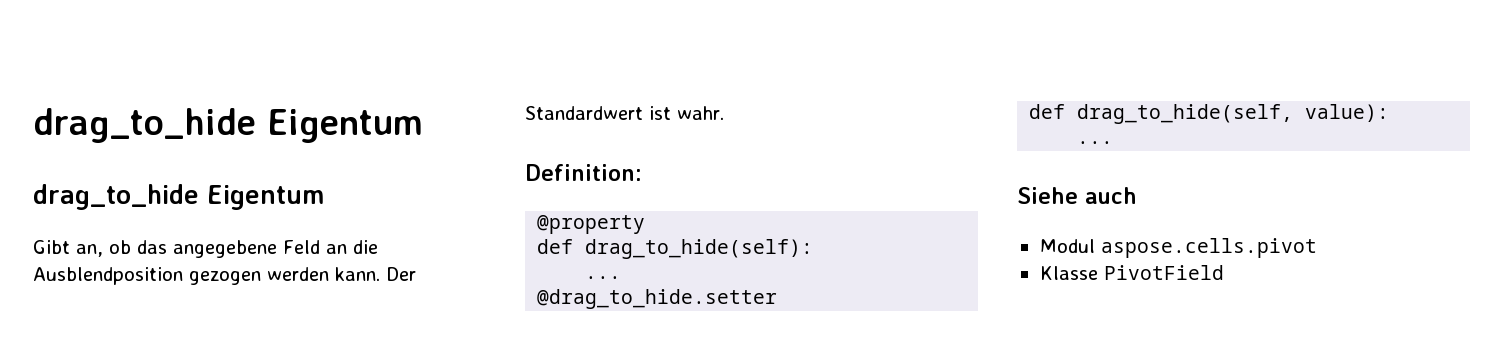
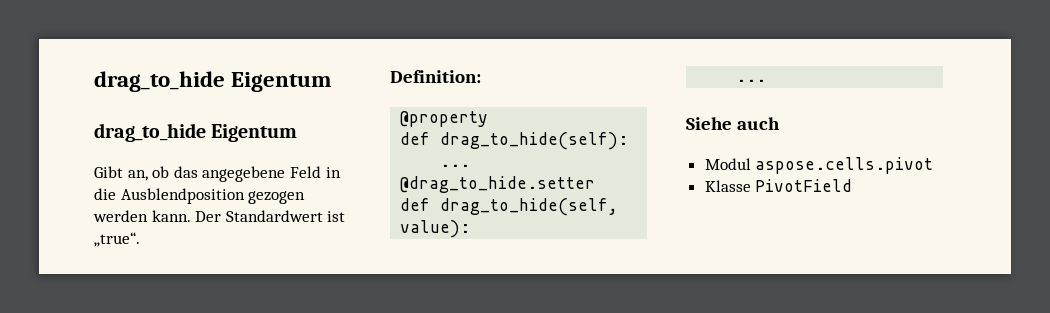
[326,244,347,254] an -> [325,167,341,178] in
[677,106,724,120] wahr. -> [94,232,140,247] „true“.

